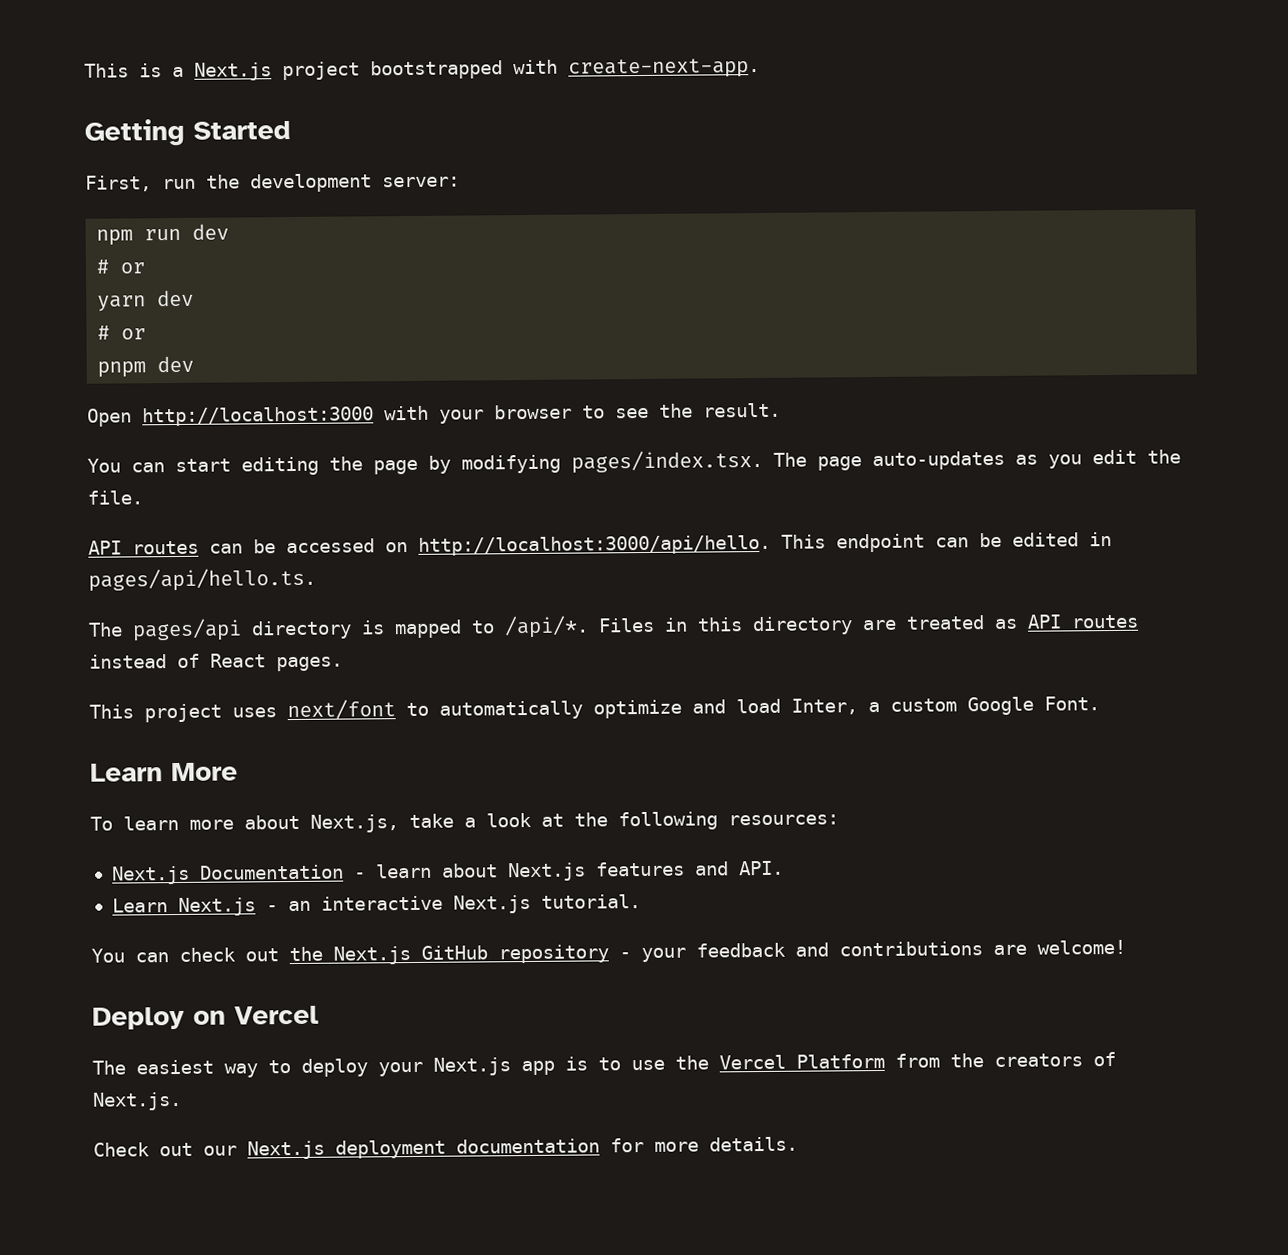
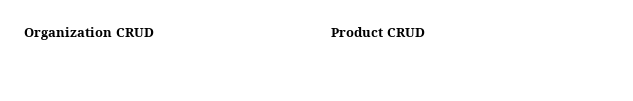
[84,57,760,81] [84,118,291,147] [85,173,460,193] [96,223,230,246] [96,259,146,274] [97,289,195,312] [97,325,147,340] [97,355,195,378] [87,402,781,427] [87,449,1181,476] [87,490,143,505] [88,532,1112,556] [88,567,316,592] [88,614,1139,642] [89,653,343,672] [89,696,1100,723] [90,762,238,782] [90,811,839,833] [111,860,784,885] [111,894,641,917] [91,939,1126,965] [92,1005,319,1030] [92,1051,1116,1078] [92,1091,182,1111] [93,1136,798,1160] This is a Next.js project bootstrapped with create-next-app. // Getting Started // First, run the development server: // npm run dev // # or // yarn dev // # or // pnpm dev // Open http://localhost:3000 with your browser to see the result. // You can start editing the page by modifying pages/index.tsx. The page auto-updates as you edit the file. // API routes can be accessed on http://localhost:3000/api/hello. This endpoint can be edited in pages/api/hello.ts. // The pages/api directory is mapped to /api/*. Files in this directory are treated as API routes instead of React pages. // This project uses next/font to automatically optimize and load Inter, a custom Google Font. // Learn More // To learn more about Next.js, take a look at the following resources: // Next.js Documentation - learn about Next.js features and API. // Learn Next.js - an interactive Next.js tutorial. // You can check out the Next.js GitHub repository - your feedback and contributions are welcome! // Deploy on Vercel // The easiest way to deploy your Next.js app is to use the Vercel Platform from the creators of Next.js. // Check out our Next.js deployment documentation for more details. -> [24,27,154,40] [331,27,425,37] Organization CRUD // Product CRUD

